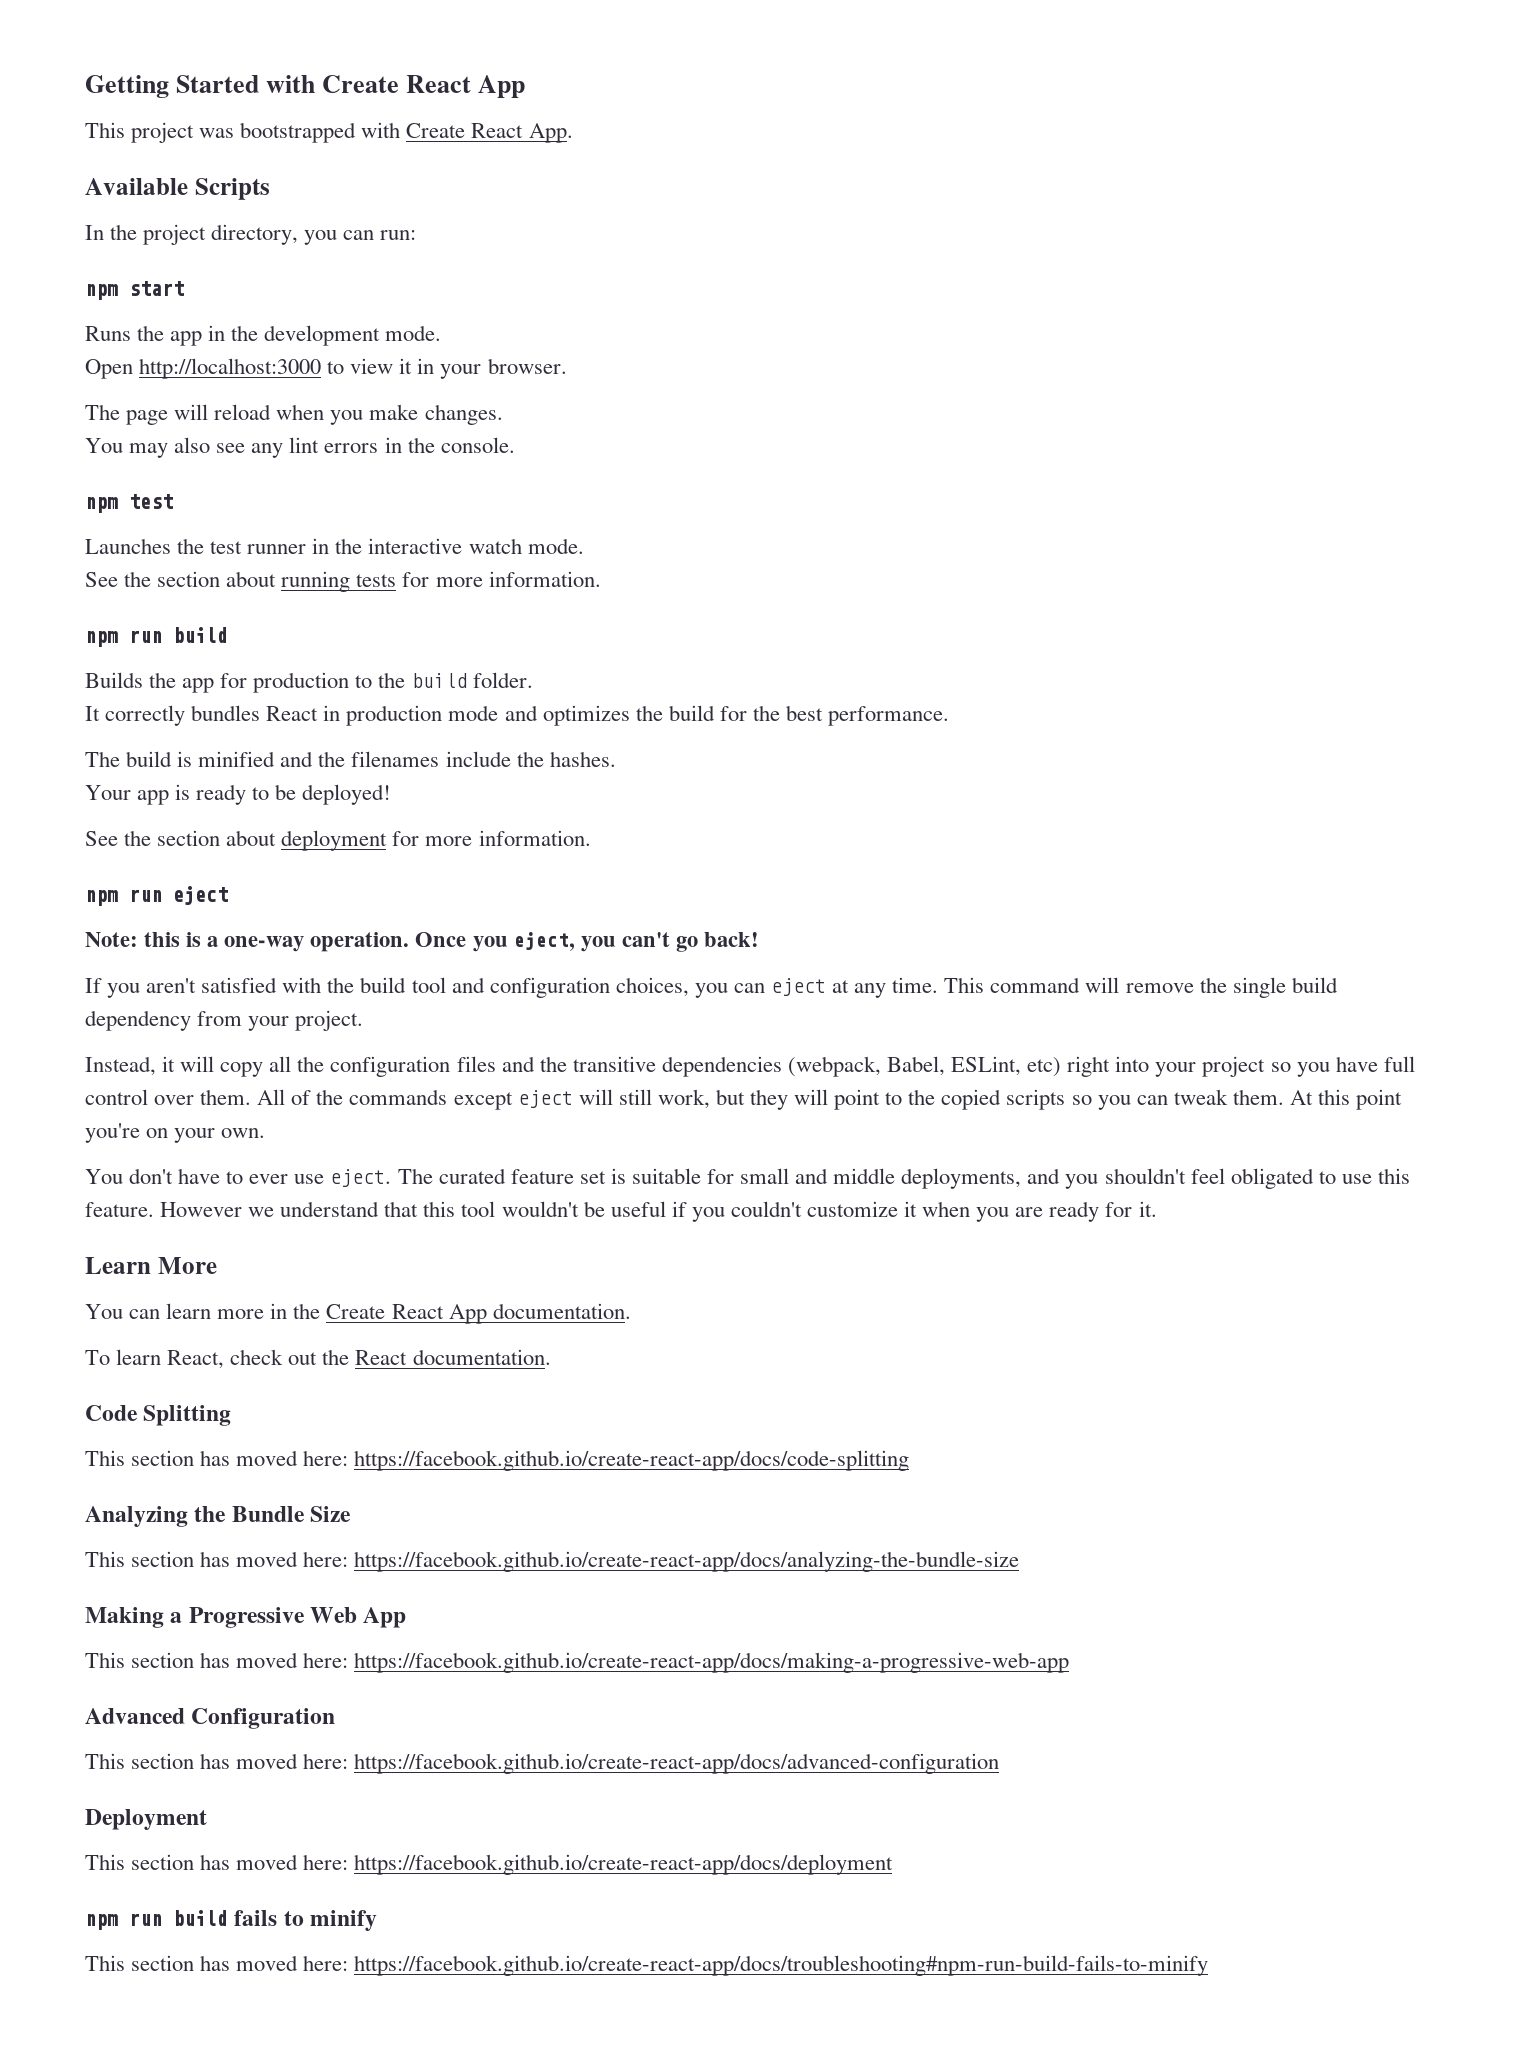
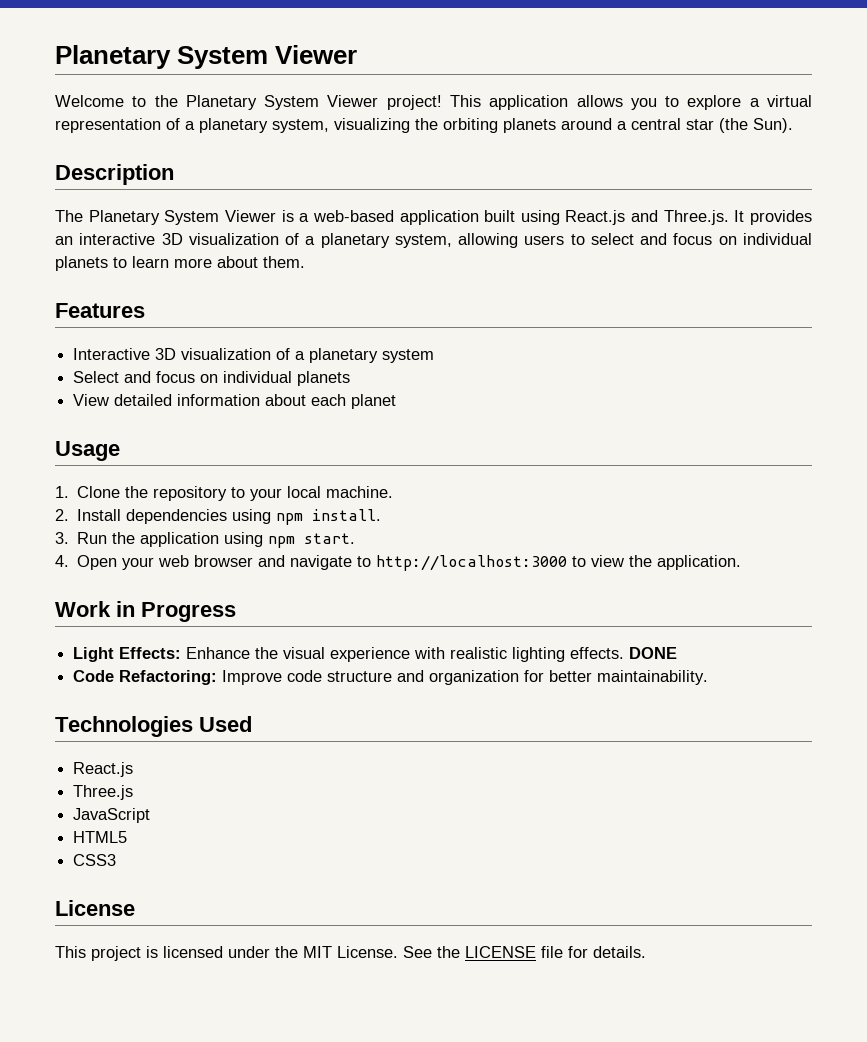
[85,75,526,98] [85,122,573,143] [85,178,270,200] [85,224,417,245] [85,281,184,300] [85,325,442,346] [85,358,567,379] [85,404,503,425] [85,437,515,458] [85,494,173,513] [85,538,584,554] [85,571,601,592] [85,627,228,647] [85,672,533,693] [85,705,950,726] [85,751,616,767] [85,784,392,805] [85,830,591,851] [85,886,228,906] [85,932,759,952] [85,977,1338,998] [85,1010,364,1031] [85,1056,1415,1077] [85,1089,1403,1110] [85,1123,266,1143] [85,1168,1410,1189] [85,1201,1157,1222] [85,1257,217,1274] [85,1303,631,1324] [85,1349,551,1369] [85,1405,232,1426] [85,1450,910,1471] [85,1506,352,1527] [85,1551,1020,1572] [85,1607,407,1628] [85,1652,1070,1673] [85,1708,336,1729] [85,1753,1000,1774] [85,1809,207,1830] [85,1854,894,1875] [85,1910,378,1931] [85,1955,1209,1976] Getting Started with Create React App // This project was bootstrapped with Create React App. // Available Scripts // In the project directory, you can run: // npm start // Runs the app in the development mode. // Open http://localhost:3000 to view it in your browser. // The page will reload when you make changes. // You may also see any lint errors in the console. // npm test // Launches the test runner in the interactive watch mode. // See the section about running tests for more information. // npm run build // Builds the app for production to the build folder. // It correctly bundles React in production mode and optimizes the build for the best performance. // The build is minified and the filenames include the hashes. // Your app is ready to be deployed! // See the section about deployment for more information. // npm run eject // Note: this is a one-way operation. Once you eject, you can't go back! // If you aren't satisfied with the build tool and configuration choices, you can eject at any time. This command will remove the single build dependency from your project. // Instead, it will copy all the configuration files and the transitive dependencies (webpack, Babel, ESLint, etc) right into your project so you have full control over them. All of the commands except eject will still work, but they will point to the copied scripts so you can tweak them. At this point you're on your own. // You don't have to ever use eject. The curated feature set is suitable for small and middle deployments, and you shouldn't feel obligated to use this feature. However we understand that this tool wouldn't be useful if you couldn't customize it when you are ready for it. // Learn More // You can learn more in the Create React App documentation. // To learn React, check out the React documentation. // Code Splitting // This section has moved here: https://facebook.github.io/create-react-app/docs/code-splitting // Analyzing the Bundle Size // This section has moved here: https://facebook.github.io/create-react-app/docs/analyzing-the-bundle-size // Making a Progressive Web App // This section has moved here: https://facebook.github.io/create-react-app/docs/making-a-progressive-web-app // Advanced Configuration // This section has moved here: https://facebook.github.io/create-react-app/docs/advanced-configuration // Deployment // This section has moved here: https://facebook.github.io/create-react-app/docs/deployment // npm run build fails to minify // This section has moved here: https://facebook.github.io/create-react-app/docs/troubleshooting#npm-run-build-fails-to-minify -> [55,45,358,69] [55,95,813,110] [55,118,793,133] [55,164,174,185] [55,210,812,225] [55,233,812,248] [55,256,305,271] [55,303,145,318] [73,348,435,363] [73,371,351,386] [73,394,397,409] [55,441,120,461] [55,486,394,501] [55,509,382,525] [55,532,356,548] [55,555,742,571] [55,601,236,622] [73,647,678,662] [73,670,709,685] [55,716,252,737] [73,762,134,777] [73,785,134,800] [73,808,151,823] [73,831,128,843] [73,854,117,866] [55,900,135,916] [55,946,646,961] Planetary System Viewer // Welcome to the Planetary System Viewer project! This application allows you to explore a virtual representation of a planetary system, visualizing the orbiting planets around a central star (the Sun). // Description // The Planetary System Viewer is a web-based application built using React.js and Three.js. It provides an interactive 3D visualization of a planetary system, allowing users to select and focus on individual planets to learn more about them. // Features // Interactive 3D visualization of a planetary system // Select and focus on individual planets // View detailed information about each planet // Usage // 1. Clone the repository to your local machine. // 2. Install dependencies using npm install. // 3. Run the application using npm start. // 4. Open your web browser and navigate to http://localhost:3000 to view the application. // Work in Progress // Light Effects: Enhance the visual experience with realistic lighting effects. DONE // Code Refactoring: Improve code structure and organization for better maintainability. // Technologies Used // React.js // Three.js // JavaScript // HTML5 // CSS3 // License // This project is licensed under the MIT License. See the LICENSE file for details.

